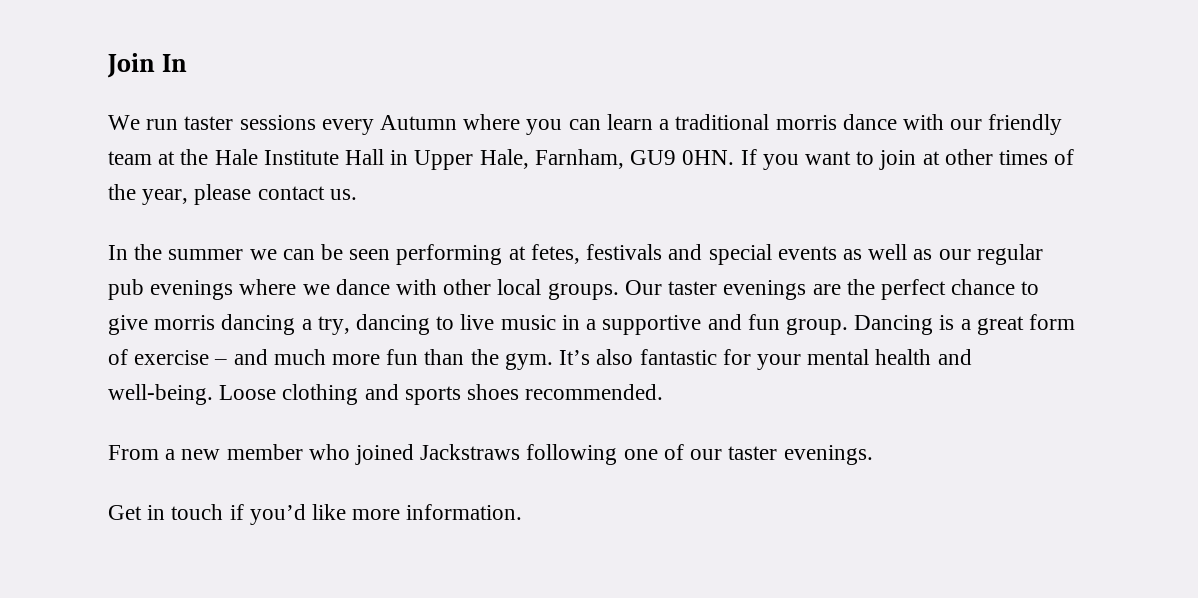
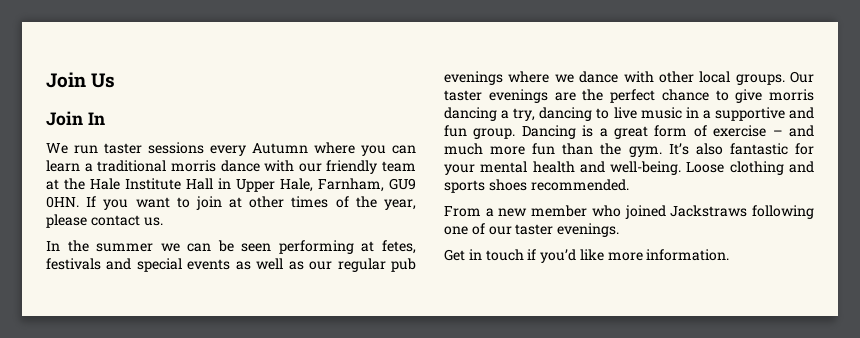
[107,53,155,78] Join -> [46,72,116,88] [46,111,83,126] Join Us // Join

